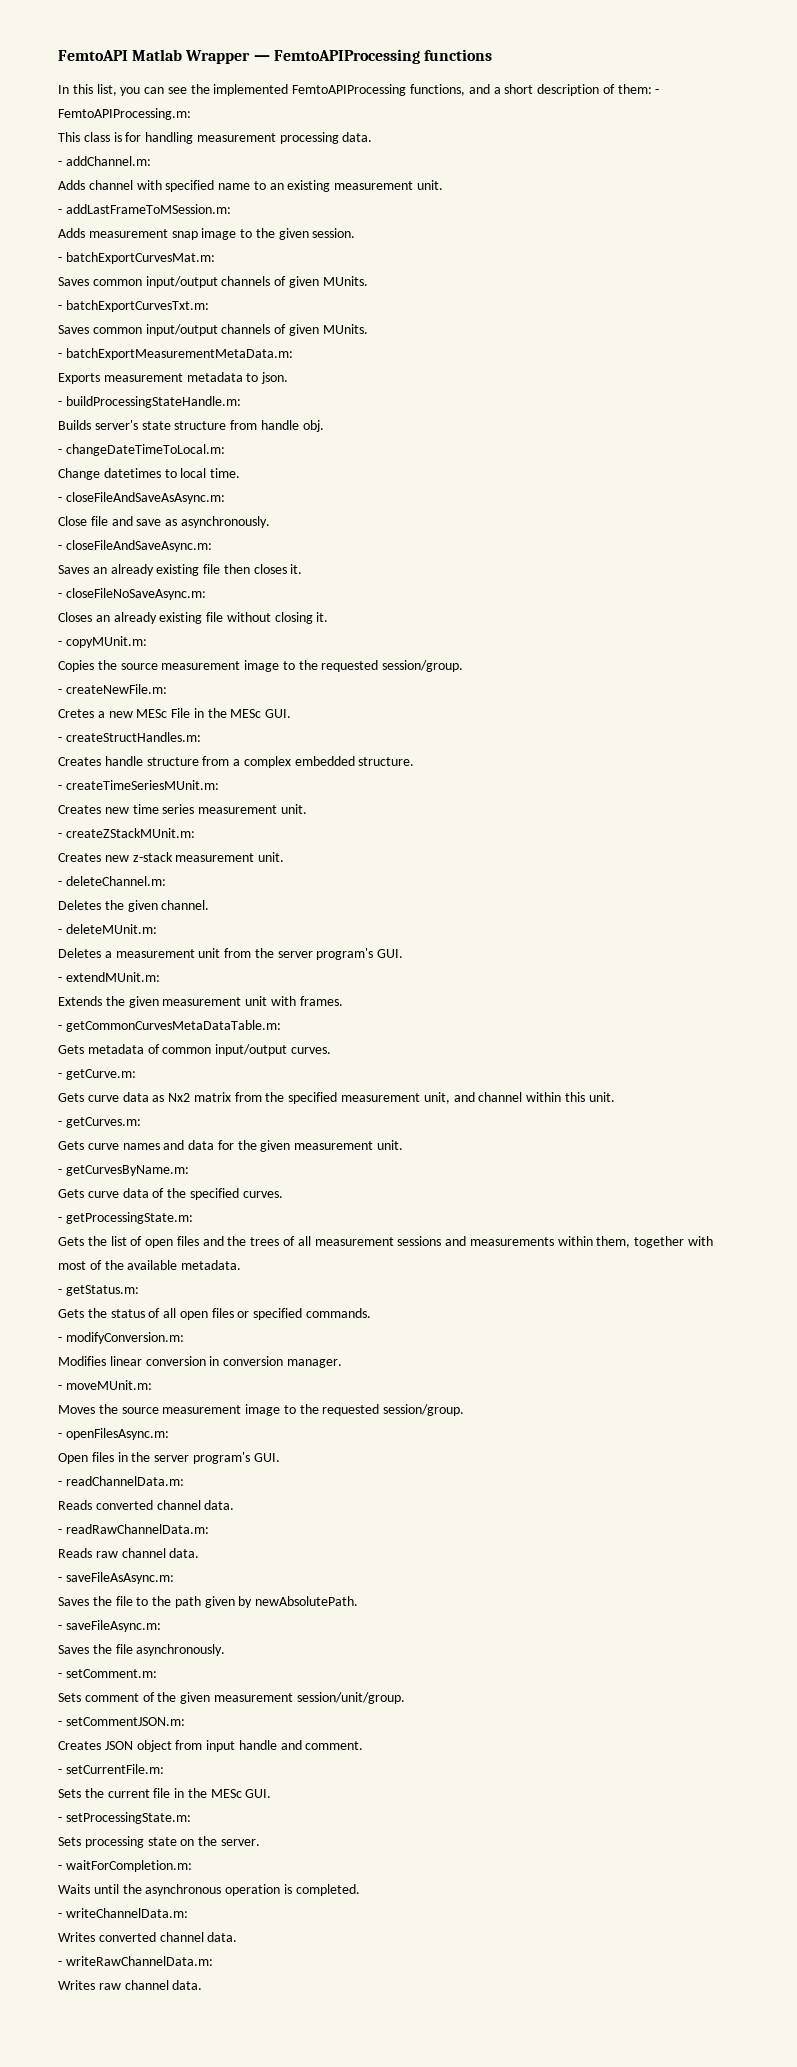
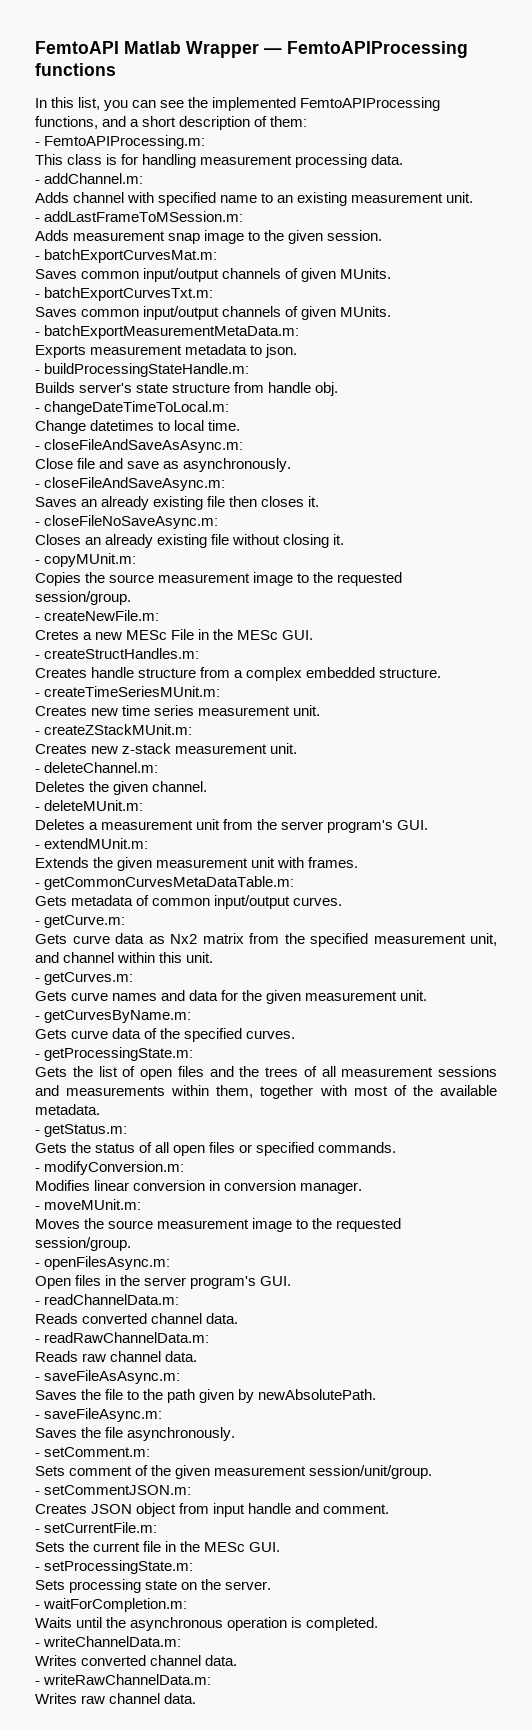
(652, 89) none -> (308, 121) //

